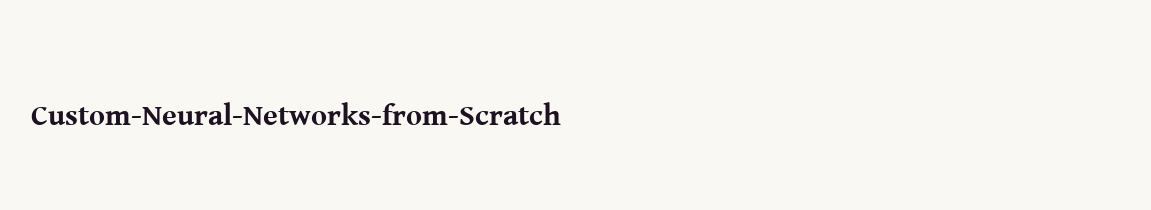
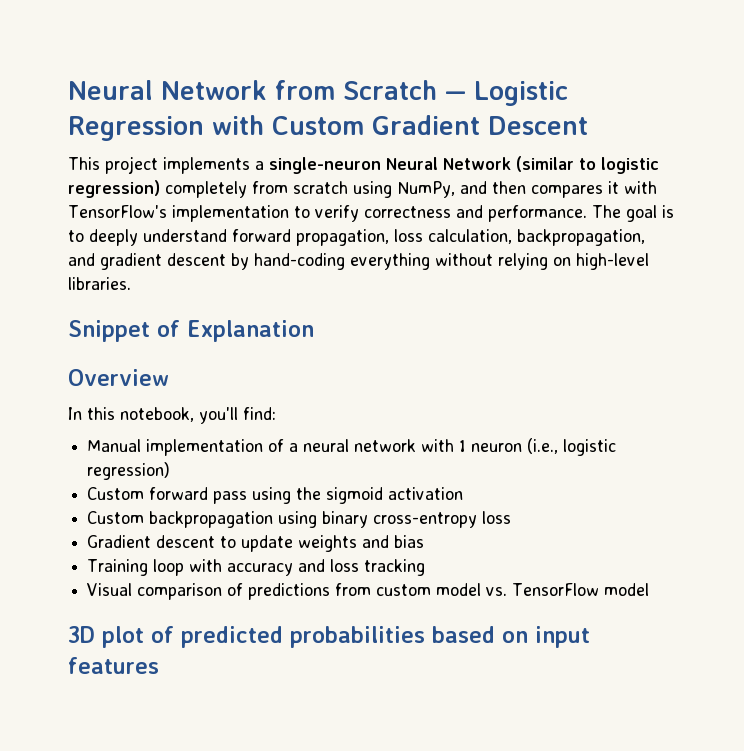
[31,102,561,125] Custom-Neural-Networks-from-Scratch -> [68,80,568,106] [68,115,588,141] [68,156,659,174] [68,180,657,198] [68,205,674,222] [68,229,645,246] [68,253,649,270] [68,277,131,290] [68,320,314,342] [68,369,169,386] [68,407,276,424] [87,438,617,456] [87,462,171,480] [87,487,464,504] [87,511,512,528] [87,535,425,552] [87,559,426,576] [87,583,650,600] [68,626,590,648] [68,657,159,674] Neural Network from Scratch — Logistic Regression with Custom Gradient Descent // This project implements a single-neuron Neural Network (similar to logistic regression) completely from scratch using NumPy, and then compares it with TensorFlow's implementation to verify correctness and performance. The goal is to deeply understand forward propagation, loss calculation, backpropagation, and gradient descent by hand-coding everything without relying on high-level libraries. // Snippet of Explanation // Overview // In this notebook, you'll find: // Manual implementation of a neural network with 1 neuron (i.e., logistic regression) // Custom forward pass using the sigmoid activation // Custom backpropagation using binary cross-entropy loss // Gradient descent to update weights and bias // Training loop with accuracy and loss tracking // Visual comparison of predictions from custom model vs. TensorFlow model // 3D plot of predicted probabilities based on input features

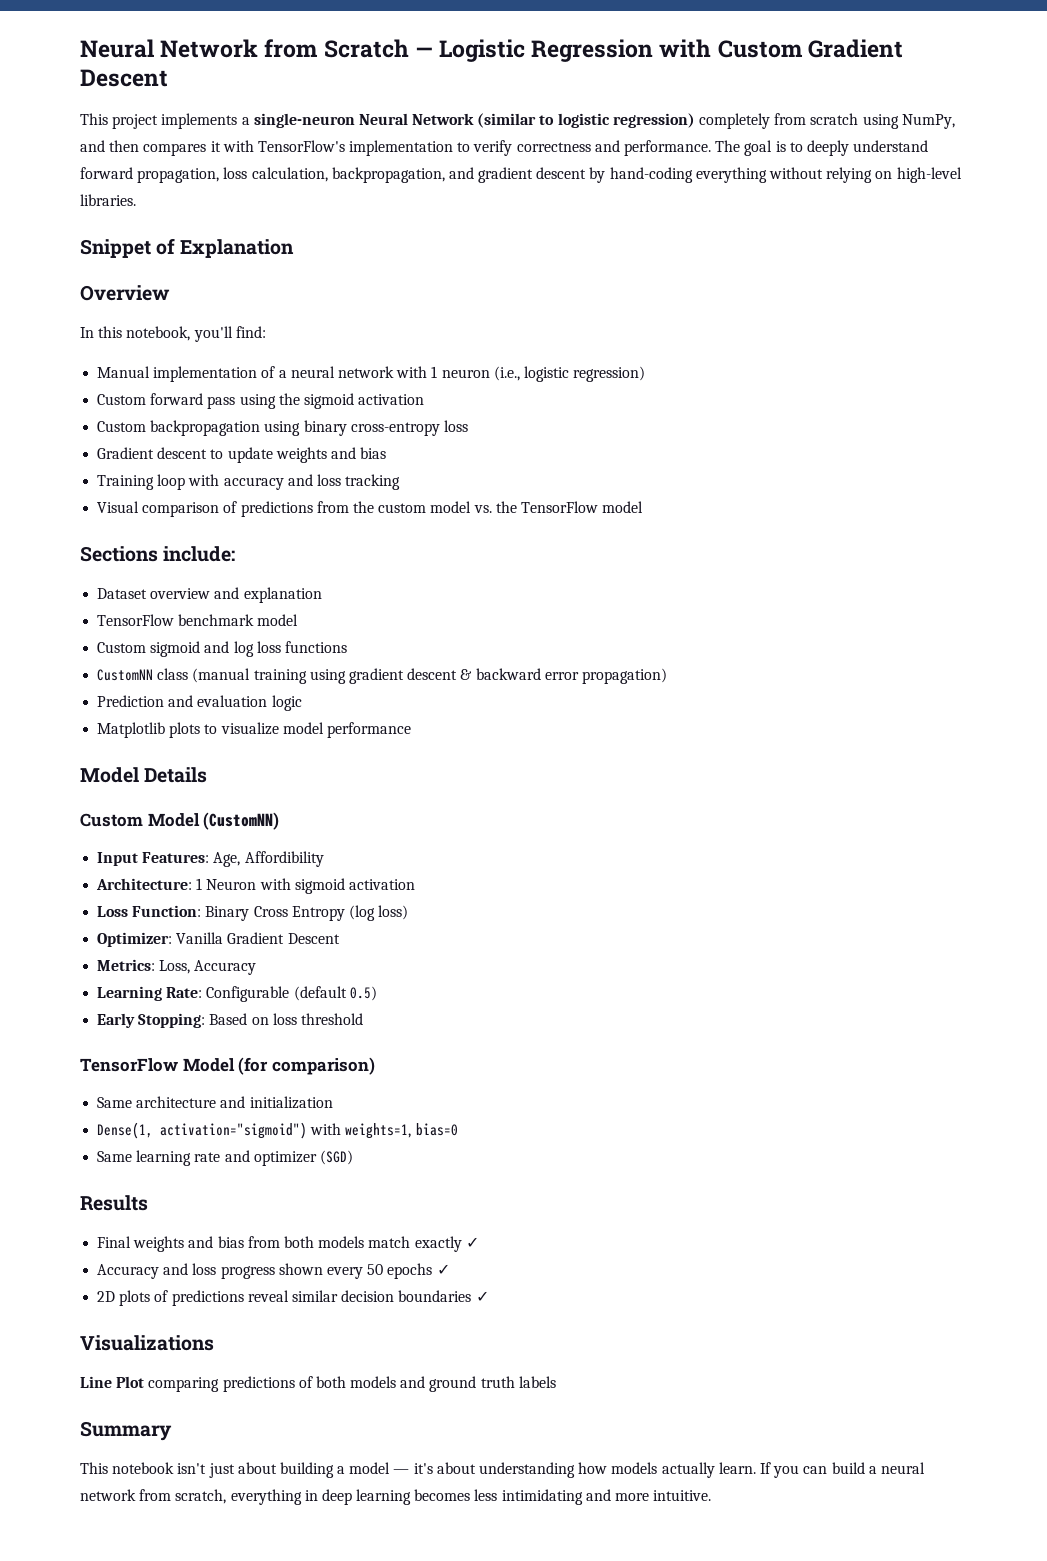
(372, 589) none -> [352,501,374,513] the
(508, 591) none -> [495,501,517,513] the
[68,626,590,648] [68,657,159,674] 3D plot of predicted probabilities based on input features -> [80,546,236,562] [97,587,322,603] [97,614,299,626] [97,641,347,657] [97,668,667,684] [97,695,302,711] [97,722,411,738] [80,767,208,783] [80,812,280,830] [97,851,324,867] [96,878,415,894] [97,905,409,921] [97,932,340,947] [97,959,257,975] [97,986,377,1002] [97,1013,363,1028] [80,1057,375,1075] [97,1096,333,1109] [97,1122,458,1139] [97,1150,353,1166] [80,1195,148,1211] [97,1236,479,1252] [97,1263,450,1279] [97,1290,489,1306] [80,1335,214,1351] [80,1376,556,1392] [80,1421,172,1441] [80,1462,925,1478] [80,1489,712,1505] Sections include: // Dataset overview and explanation // TensorFlow benchmark model // Custom sigmoid and log loss functions // CustomNN class (manual training using gradient descent & backward error propagation) // Prediction and evaluation logic // Matplotlib plots to visualize model performance // Model Details // Custom Model (CustomNN) // Input Features: Age, Affordibility // Architecture: 1 Neuron with sigmoid activation // Loss Function: Binary Cross Entropy (log loss) // Optimizer: Vanilla Gradient Descent // Metrics: Loss, Accuracy // Learning Rate: Configurable (default 0.5) // Early Stopping: Based on loss threshold // TensorFlow Model (for comparison) // Same architecture and initialization // Dense(1, activation="sigmoid") with weights=1, bias=0 // Same learning rate and optimizer (SGD) // Results // Final weights and bias from both models match exactly ✓ // Accuracy and loss progress shown every 50 epochs ✓ // 2D plots of predictions reveal similar decision boundaries ✓ // Visualizations // Line Plot comparing predictions of both models and ground truth labels // Summary // This notebook isn't just about building a model — it's about understanding how models actually learn. If you can build a neural network from scratch, everything in deep learning becomes less intimidating and more intuitive.

